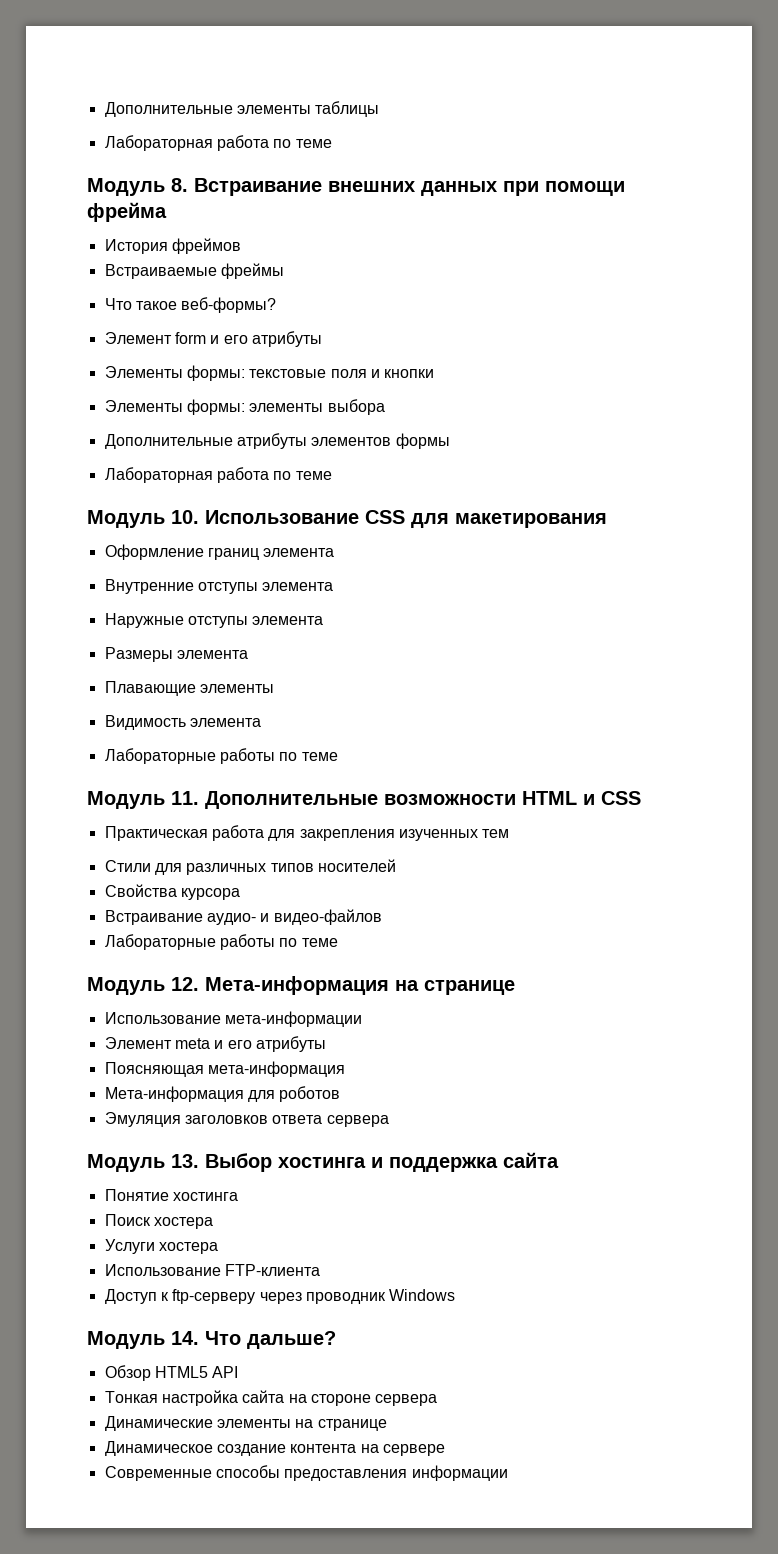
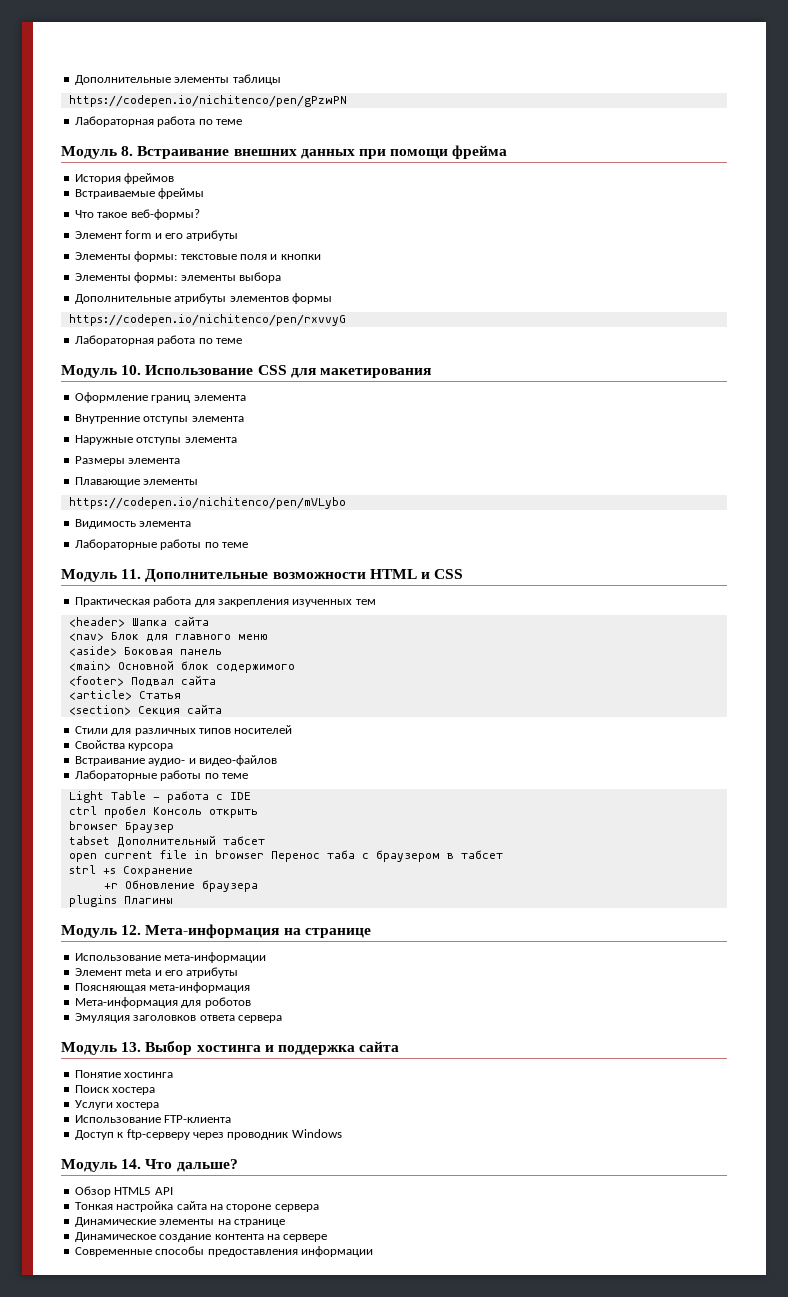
(380, 109) none -> [68,95,347,107] // https://codepen.io/nichitenco/pen/gPzwPN
(450, 441) none -> [68,314,346,326] // https://codepen.io/nichitenco/pen/rxvvyG
(274, 688) none -> [68,497,346,509] // https://codepen.io/nichitenco/pen/mVLybo
(510, 833) none -> [68,616,209,627] [68,632,268,642] [68,646,222,656] [68,660,295,673] [68,675,216,687] [68,690,181,700] [68,704,222,716] // <header> Шапка сайта // <nav> Блок для главного меню // <aside> Боковая панель // <main> Основной блок содержимого // <footer> Подвал сайта // <article> Статья // <section> Секция сайта
(338, 942) none -> [68,791,251,803] [68,806,258,818] [68,821,174,833] [68,835,265,847] [68,850,503,862] [68,865,193,877] [103,880,258,892] [68,895,173,907] // Light Table - работа с IDE // ctrl пробел Консоль открыть // browser Браузер // tabset Дополнительный табсет // open current file in browser Перенос таба с браузером в табсет // strl +s Сохранение // +r Обновление браузера // plugins Плагины

